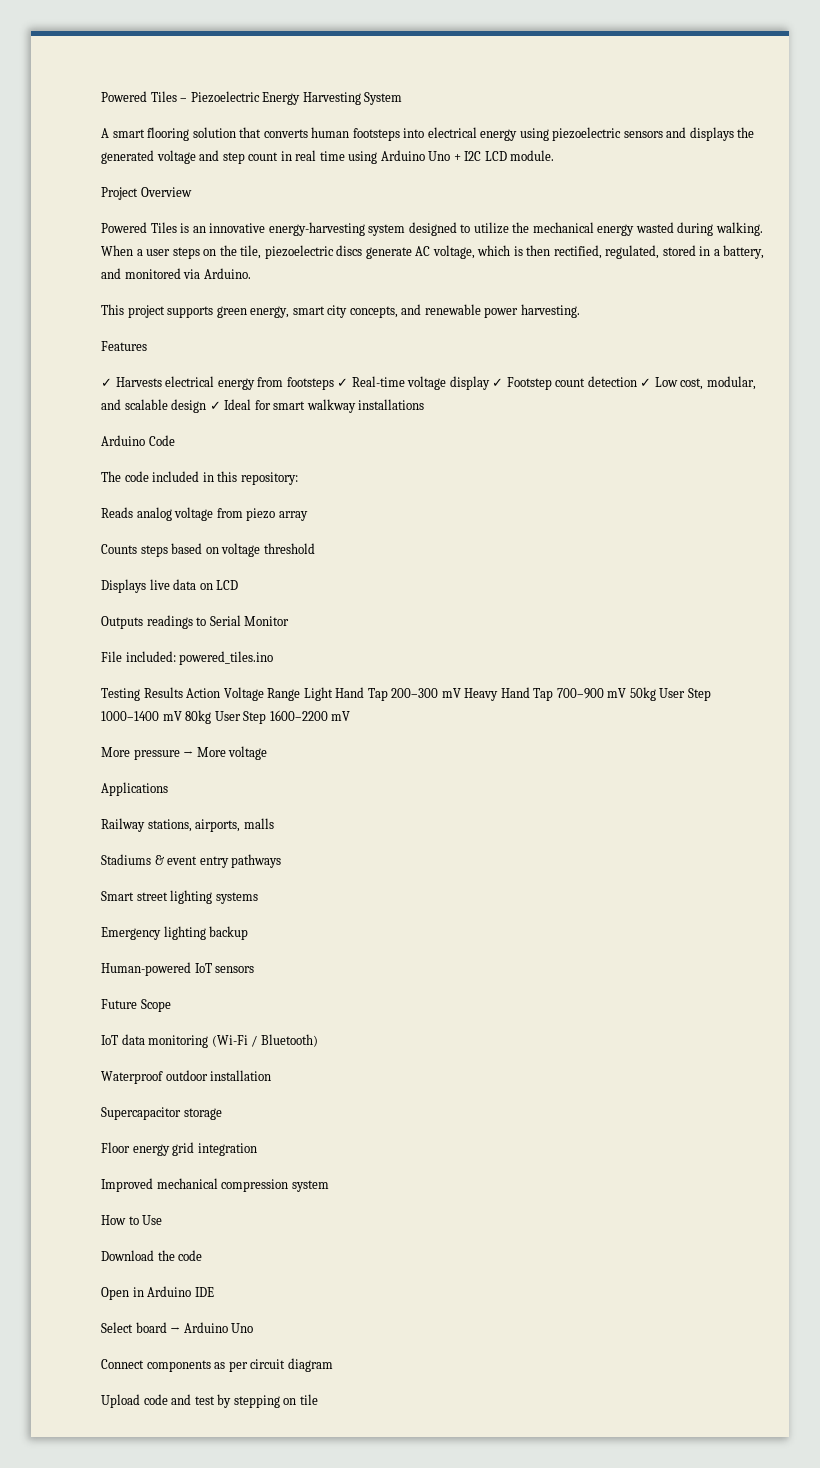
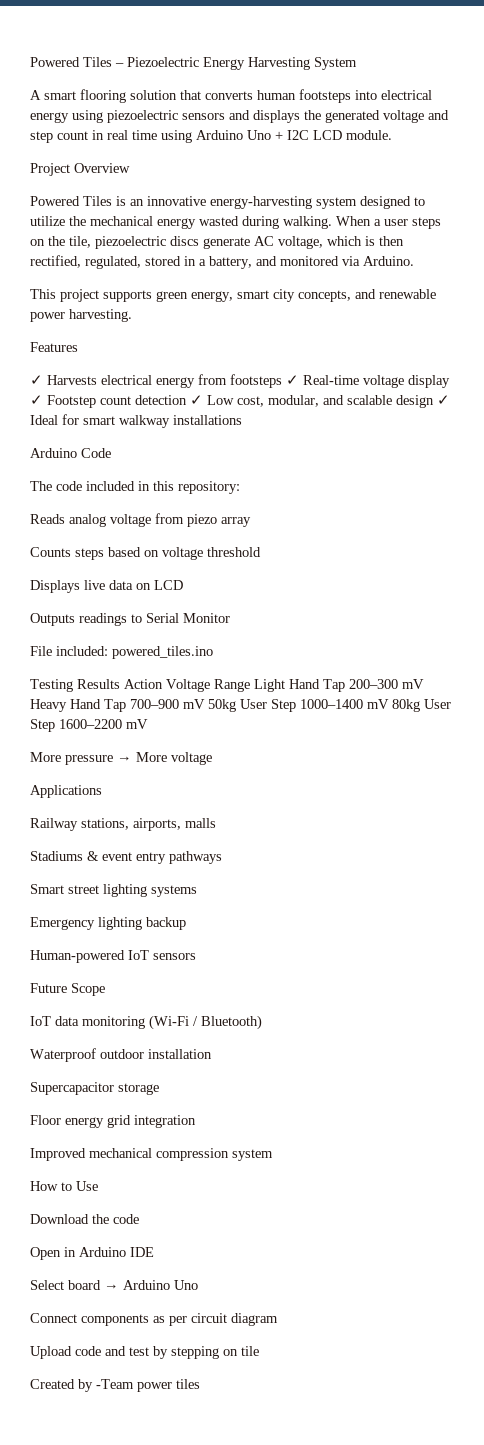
(318, 1399) none -> [30,1379,200,1392] // Created by -Team power tiles

